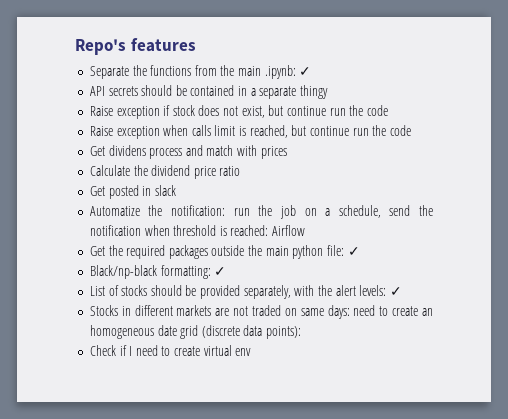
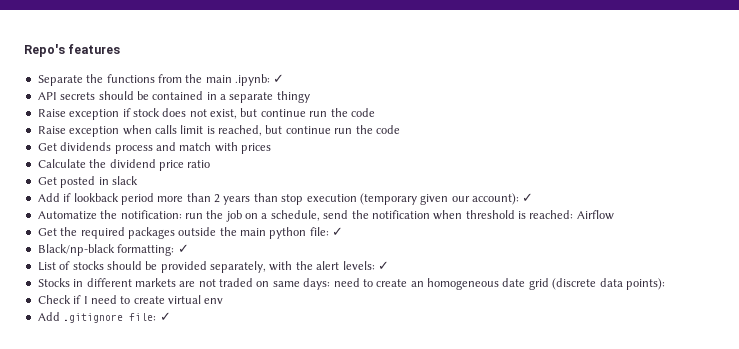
[108,145,146,156] dividens -> [60,142,112,151] dividends
(176, 190) none -> [37,193,534,205] // Add if lookback period more than 2 years than stop execution (temporary given our account): ✓
(252, 352) none -> [37,312,171,323] // Add .gitignore file: ✓

